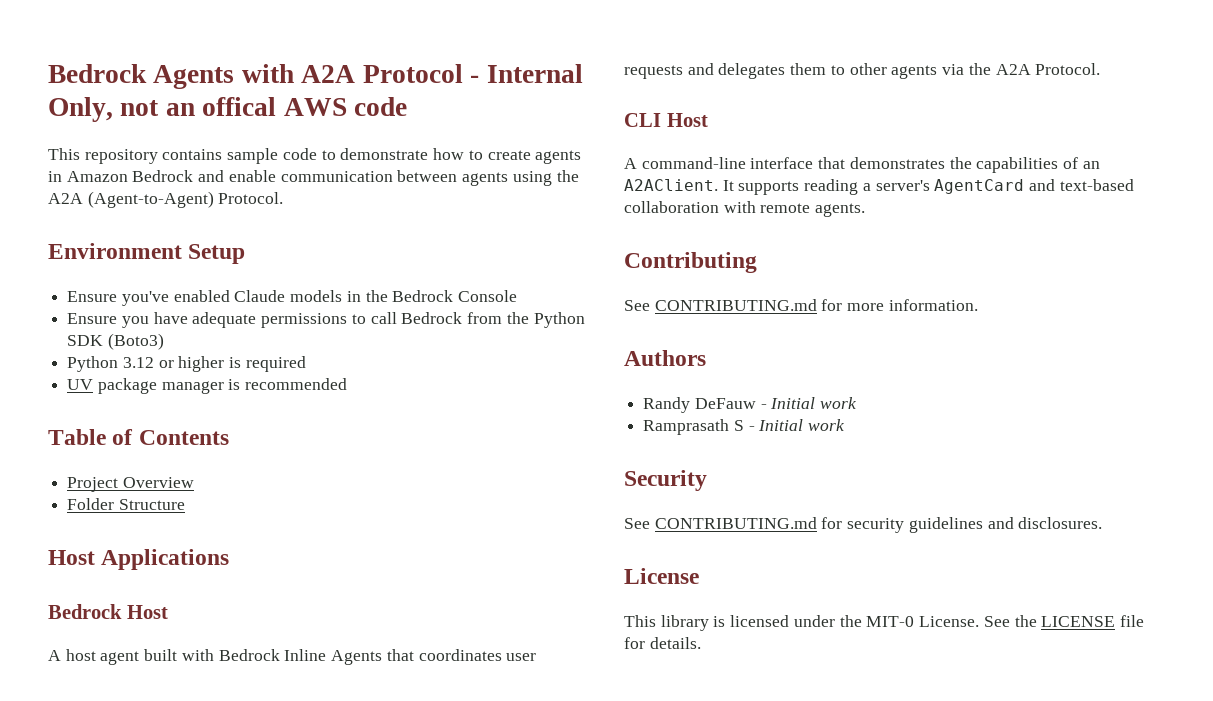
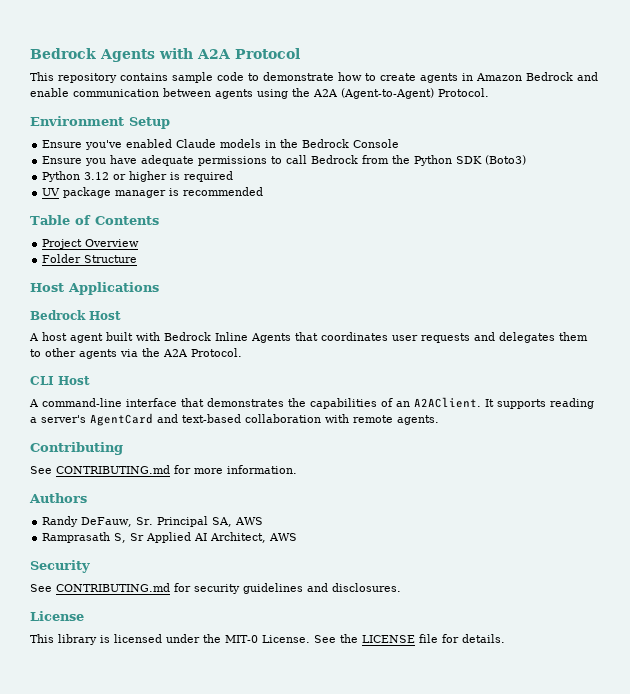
[470,64,583,83] [48,97,408,122] - Internal Only, not an offical AWS code -> (300, 53) none
[694,397,858,409] [643,419,846,435] DeFauw - Initial work // Ramprasath S - Initial work -> [81,516,264,527] [42,532,298,543] DeFauw, Sr. Principal SA, AWS // Ramprasath S, Sr Applied AI Architect, AWS

